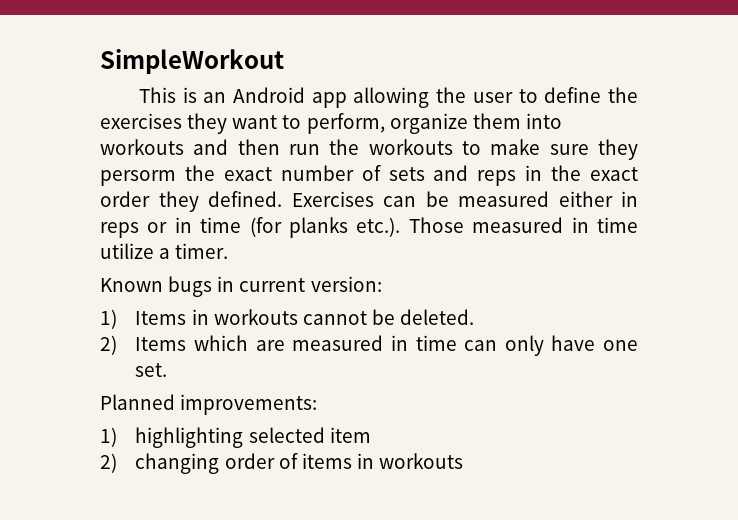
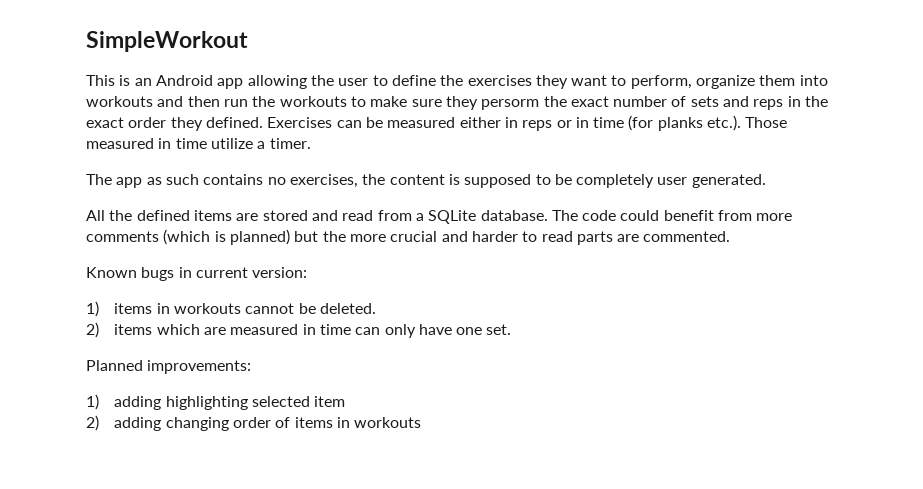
(229, 251) none -> [86,174,766,188] [86,210,793,224] [86,229,731,245] // The app as such contains no exercises, the content is supposed to be completely user generated. // All the defined items are stored and read from a SQLite database. The code could benefit from more comments (which is planned) but the more crucial and harder to read parts are commented.
[135,311,187,325] Items -> [114,303,153,314] items
[135,337,187,351] Items -> [114,324,153,335] items
(117, 437) none -> [114,396,162,410] adding
(117, 463) none -> [114,417,162,431] adding

